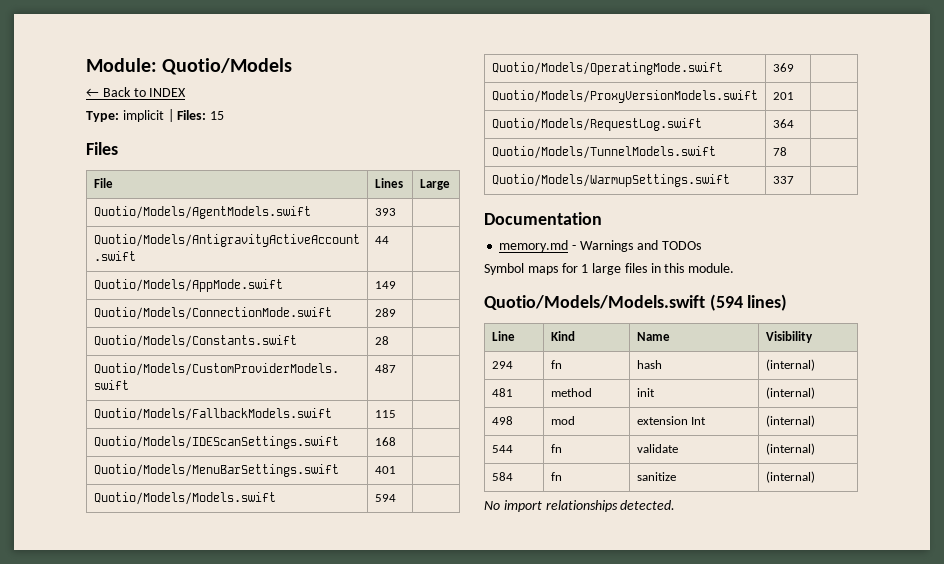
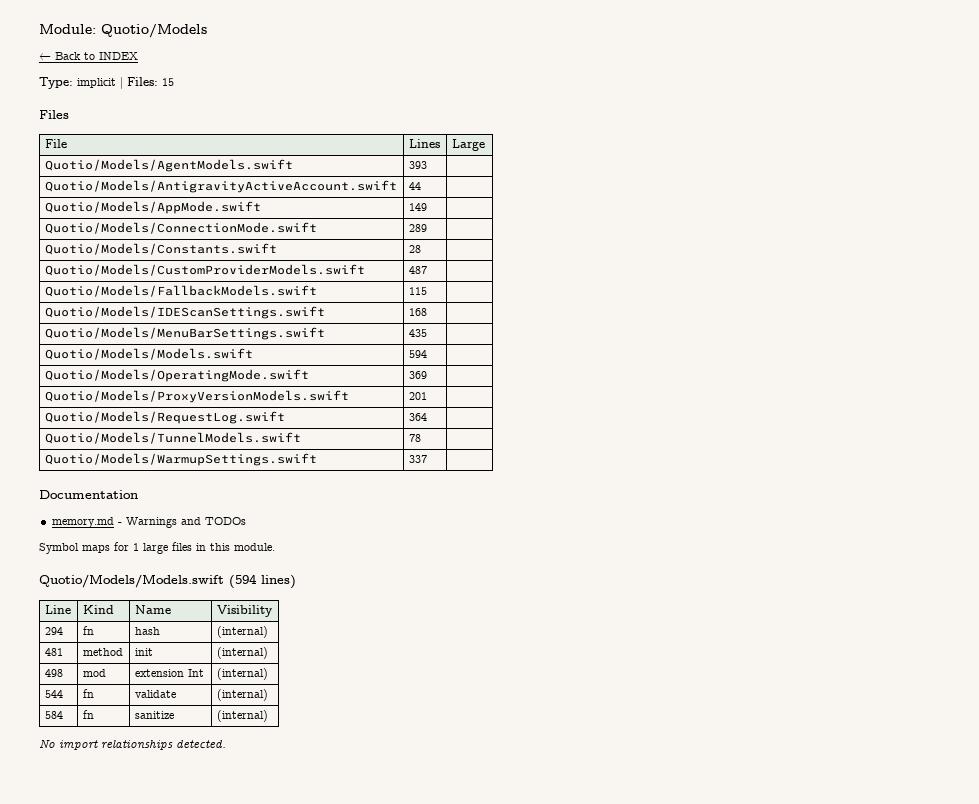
[374,466,396,474] 401 -> [408,329,427,337] 435

